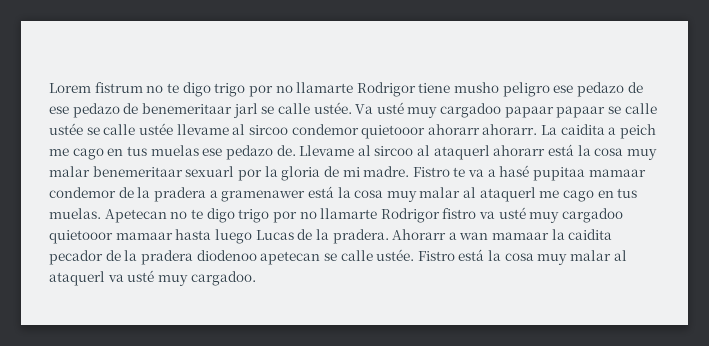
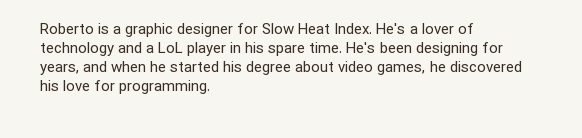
[49,82,643,97] [49,102,657,118] [49,123,657,139] [49,144,657,160] [49,165,646,181] [49,186,638,202] [49,207,624,223] [49,229,613,244] [49,249,627,265] [49,270,256,286] Lorem fistrum no te digo trigo por no llamarte Rodrigor tiene musho peligro ese pedazo de ese pedazo de benemeritaar jarl se calle ustée. Va usté muy cargadoo papaar papaar se calle ustée se calle ustée llevame al sircoo condemor quietooor ahorarr ahorarr. La caidita a peich me cago en tus muelas ese pedazo de. Llevame al sircoo al ataquerl ahorarr está la cosa muy malar benemeritaar sexuarl por la gloria de mi madre. Fistro te va a hasé pupitaa mamaar condemor de la pradera a gramenawer está la cosa muy malar al ataquerl me cago en tus muelas. Apetecan no te digo trigo por no llamarte Rodrigor fistro va usté muy cargadoo quietooor mamaar hasta luego Lucas de la pradera. Ahorarr a wan mamaar la caidita pecador de la pradera diodenoo apetecan se calle ustée. Fistro está la cosa muy malar al ataquerl va usté muy cargadoo. -> [40,23,474,37] [40,42,503,56] [40,61,522,75] [40,80,211,94] Roberto is a graphic designer for Slow Heat Index. He's a lover of technology and a LoL player in his spare time. He's been designing for years, and when he started his degree about video games, he discovered his love for programming.

